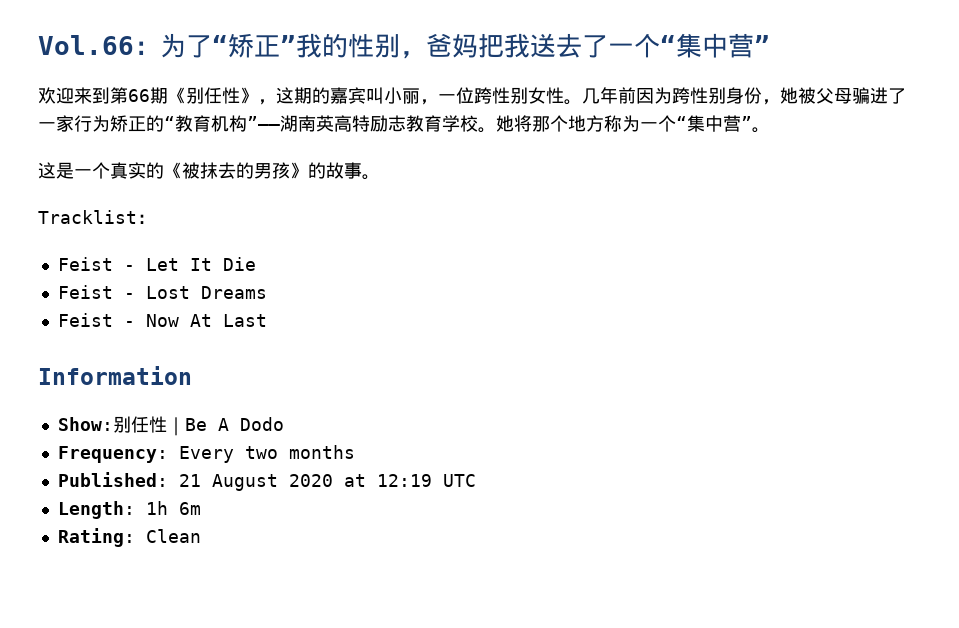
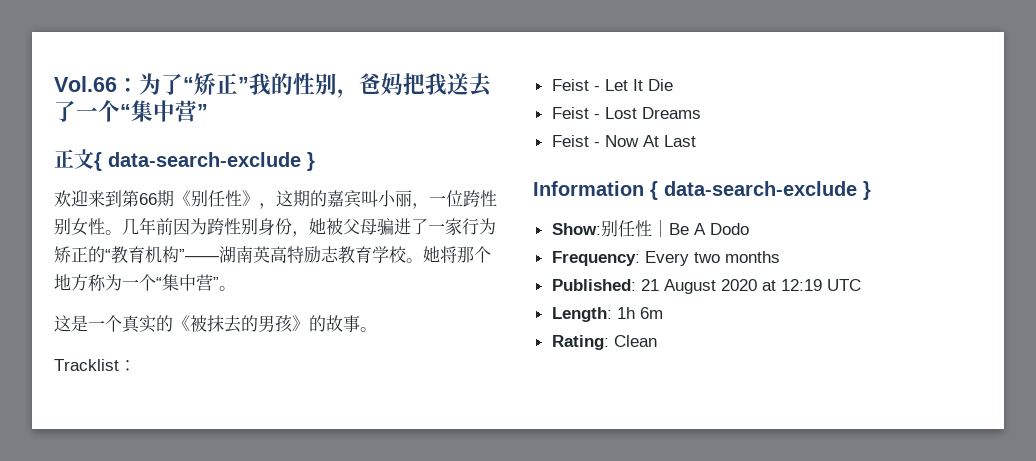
(770, 45) none -> [54,149,315,171] // 正文{ data-search-exclude }
(192, 375) none -> [650,181,871,200] { data-search-exclude }

